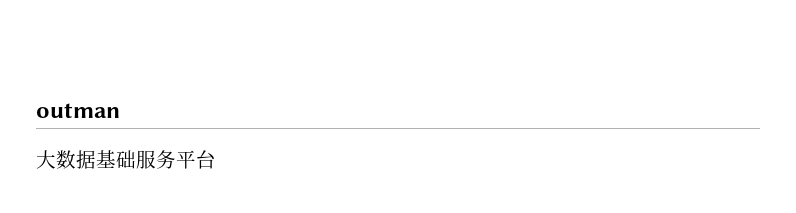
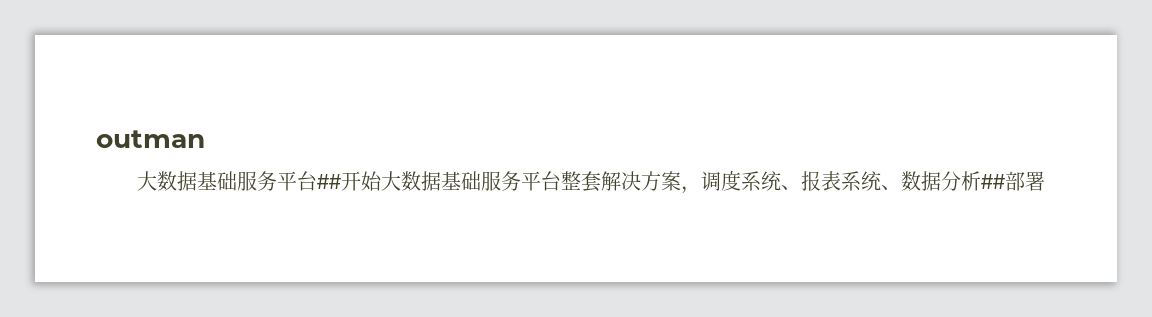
(216, 159) none -> [317,170,1046,194] ##开始大数据基础服务平台整套解决方案，调度系统、报表系统、数据分析##部署

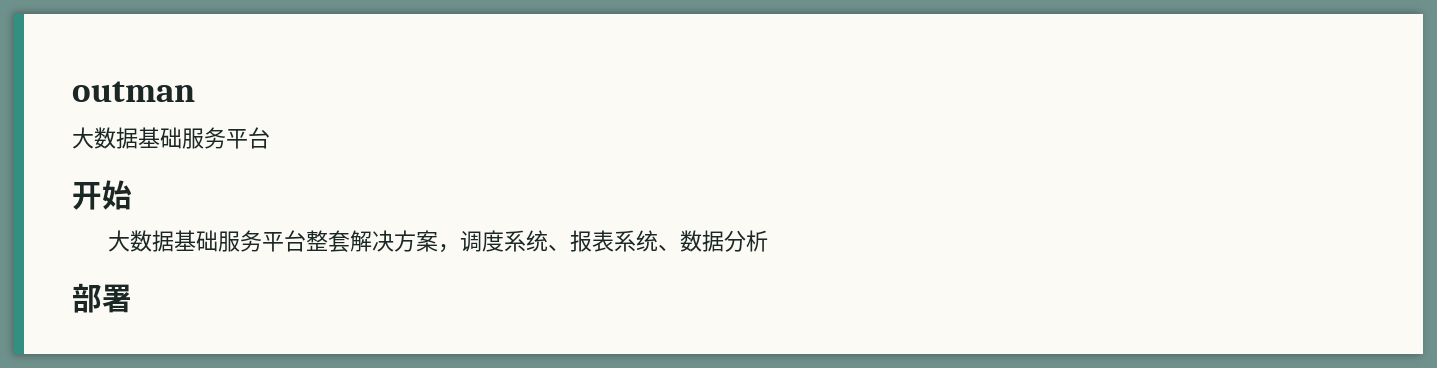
[317,174,342,189] ## -> (270, 138) //
(383, 181) none -> (132, 195) //
[981,174,1006,189] ## -> (769, 241) //

